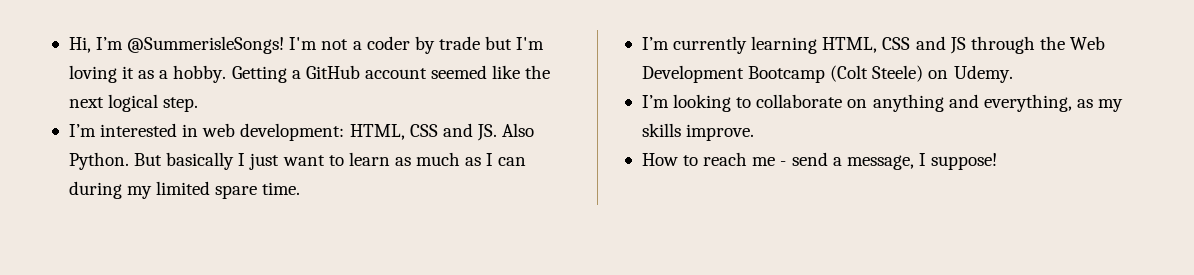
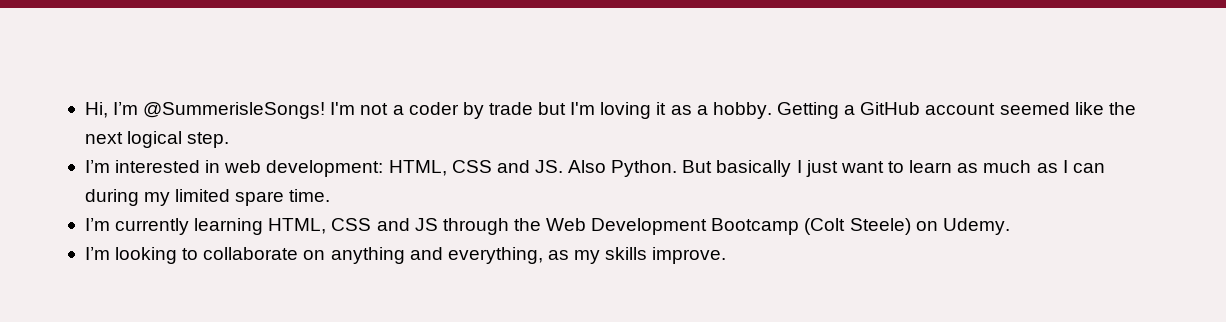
[641,152,998,170] // How to reach me - send a message, I suppose! -> (727, 255) none

